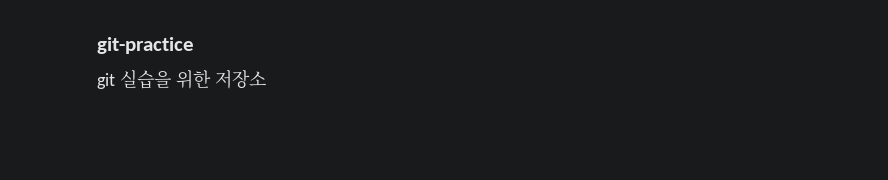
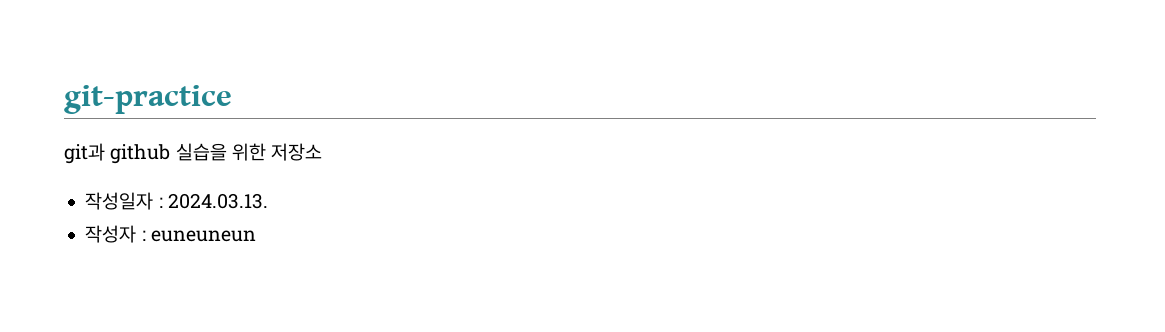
[97,73,115,89] git -> [64,143,171,164] git과 github
(266, 79) none -> [85,192,268,210] [85,225,256,243] // 작성일자 : 2024.03.13. // 작성자 : euneuneun

